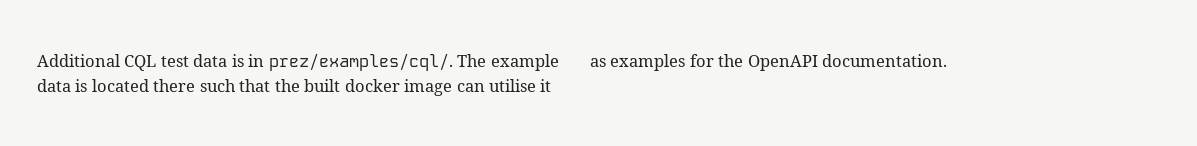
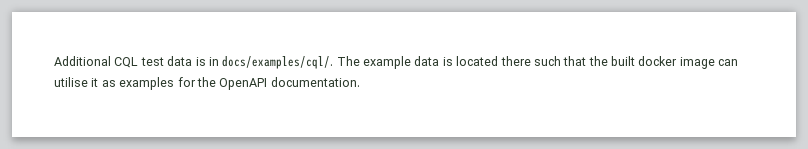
[268,53,453,71] prez/examples/cql/. -> [222,56,334,69] docs/examples/cql/.

